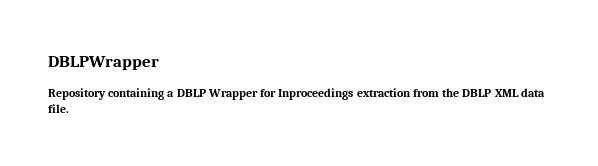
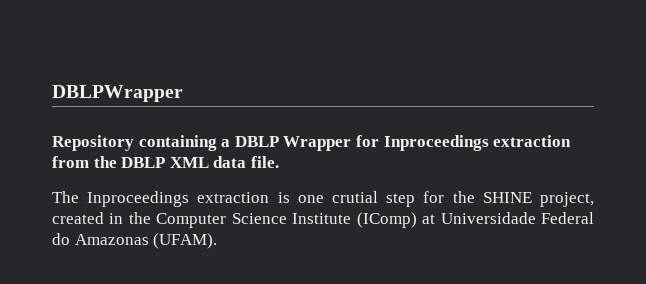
(69, 108) none -> [52,191,594,207] [52,212,594,228] [52,233,218,249] // The Inproceedings extraction is one crutial step for the SHINE project, created in the Computer Science Institute (IComp) at Universidade Federal do Amazonas (UFAM).

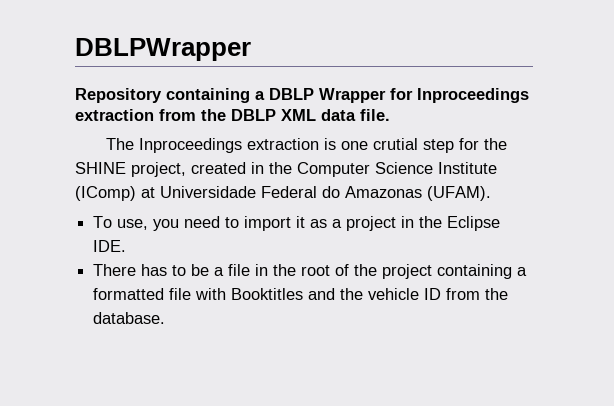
(218, 241) none -> [93,216,501,231] [93,240,127,252] [93,264,528,279] [93,288,509,300] [93,312,166,324] // To use, you need to import it as a project in the Eclipse IDE. // There has to be a file in the root of the project containing a formatted file with Booktitles and the vehicle ID from the database.

